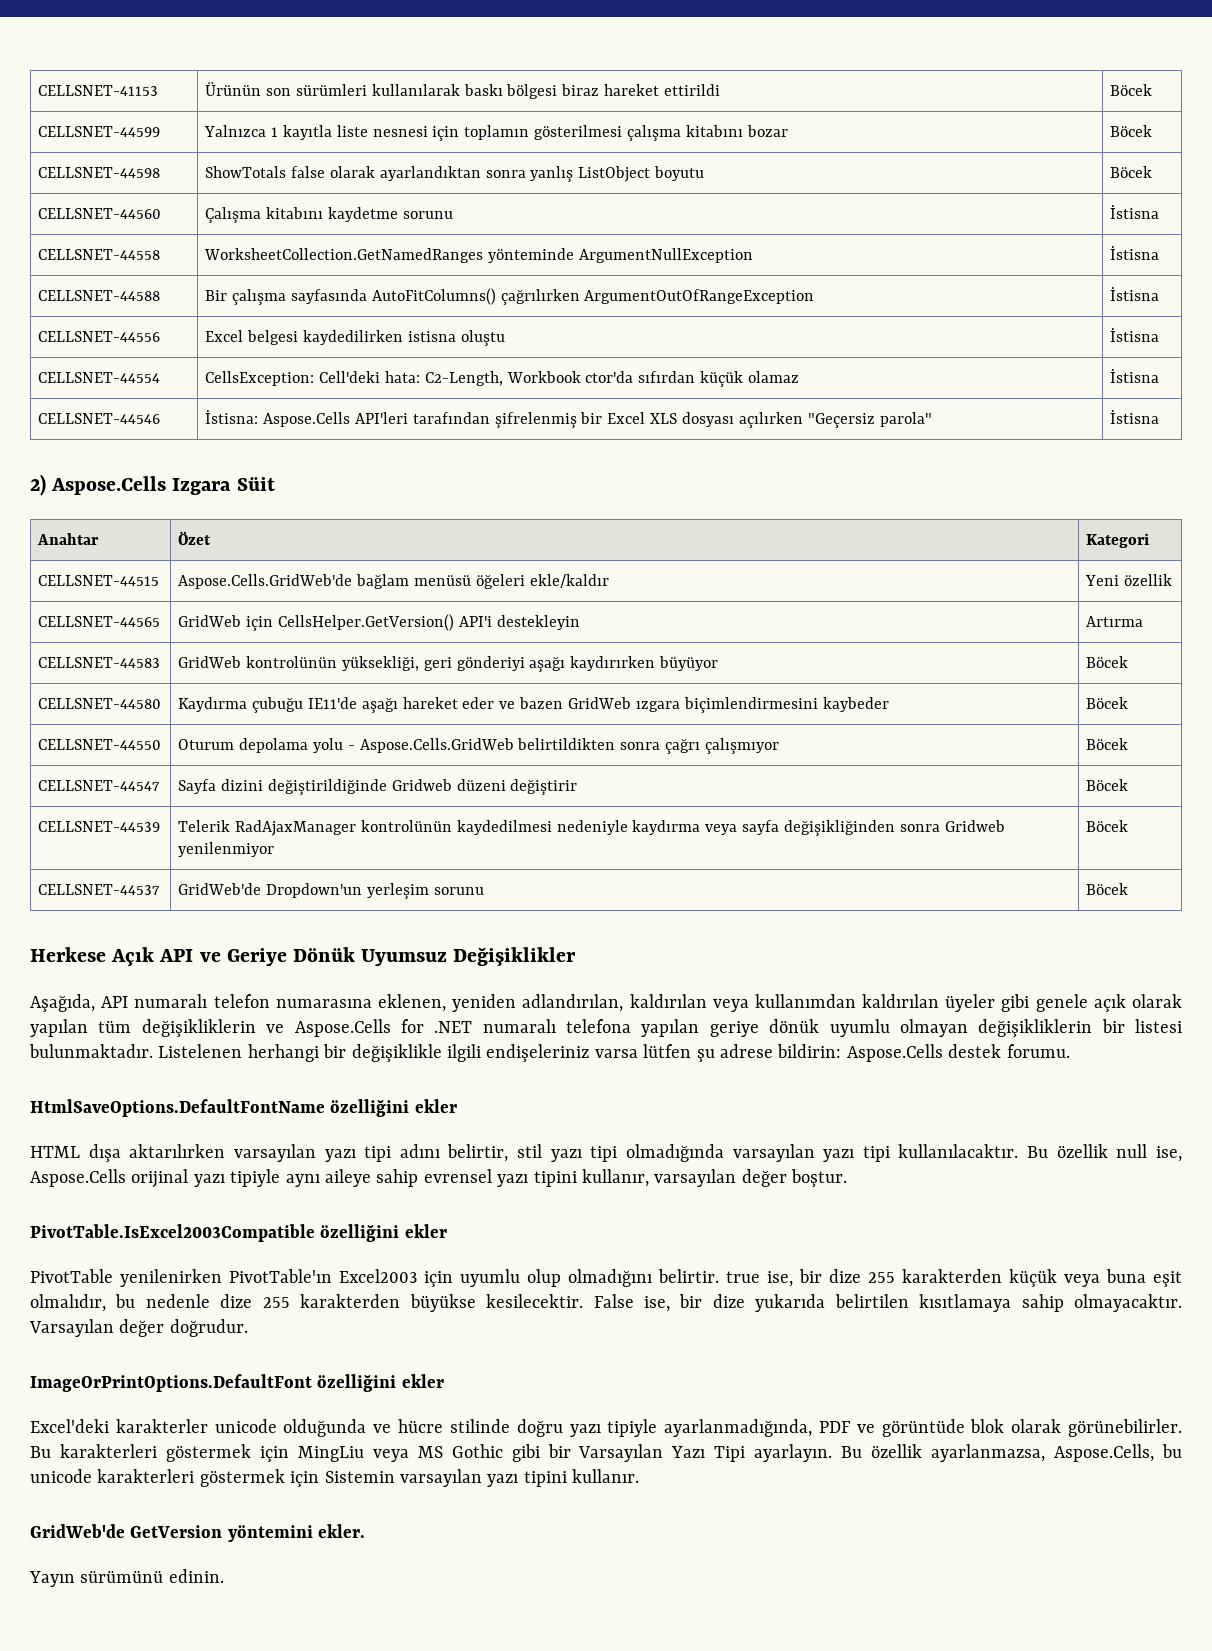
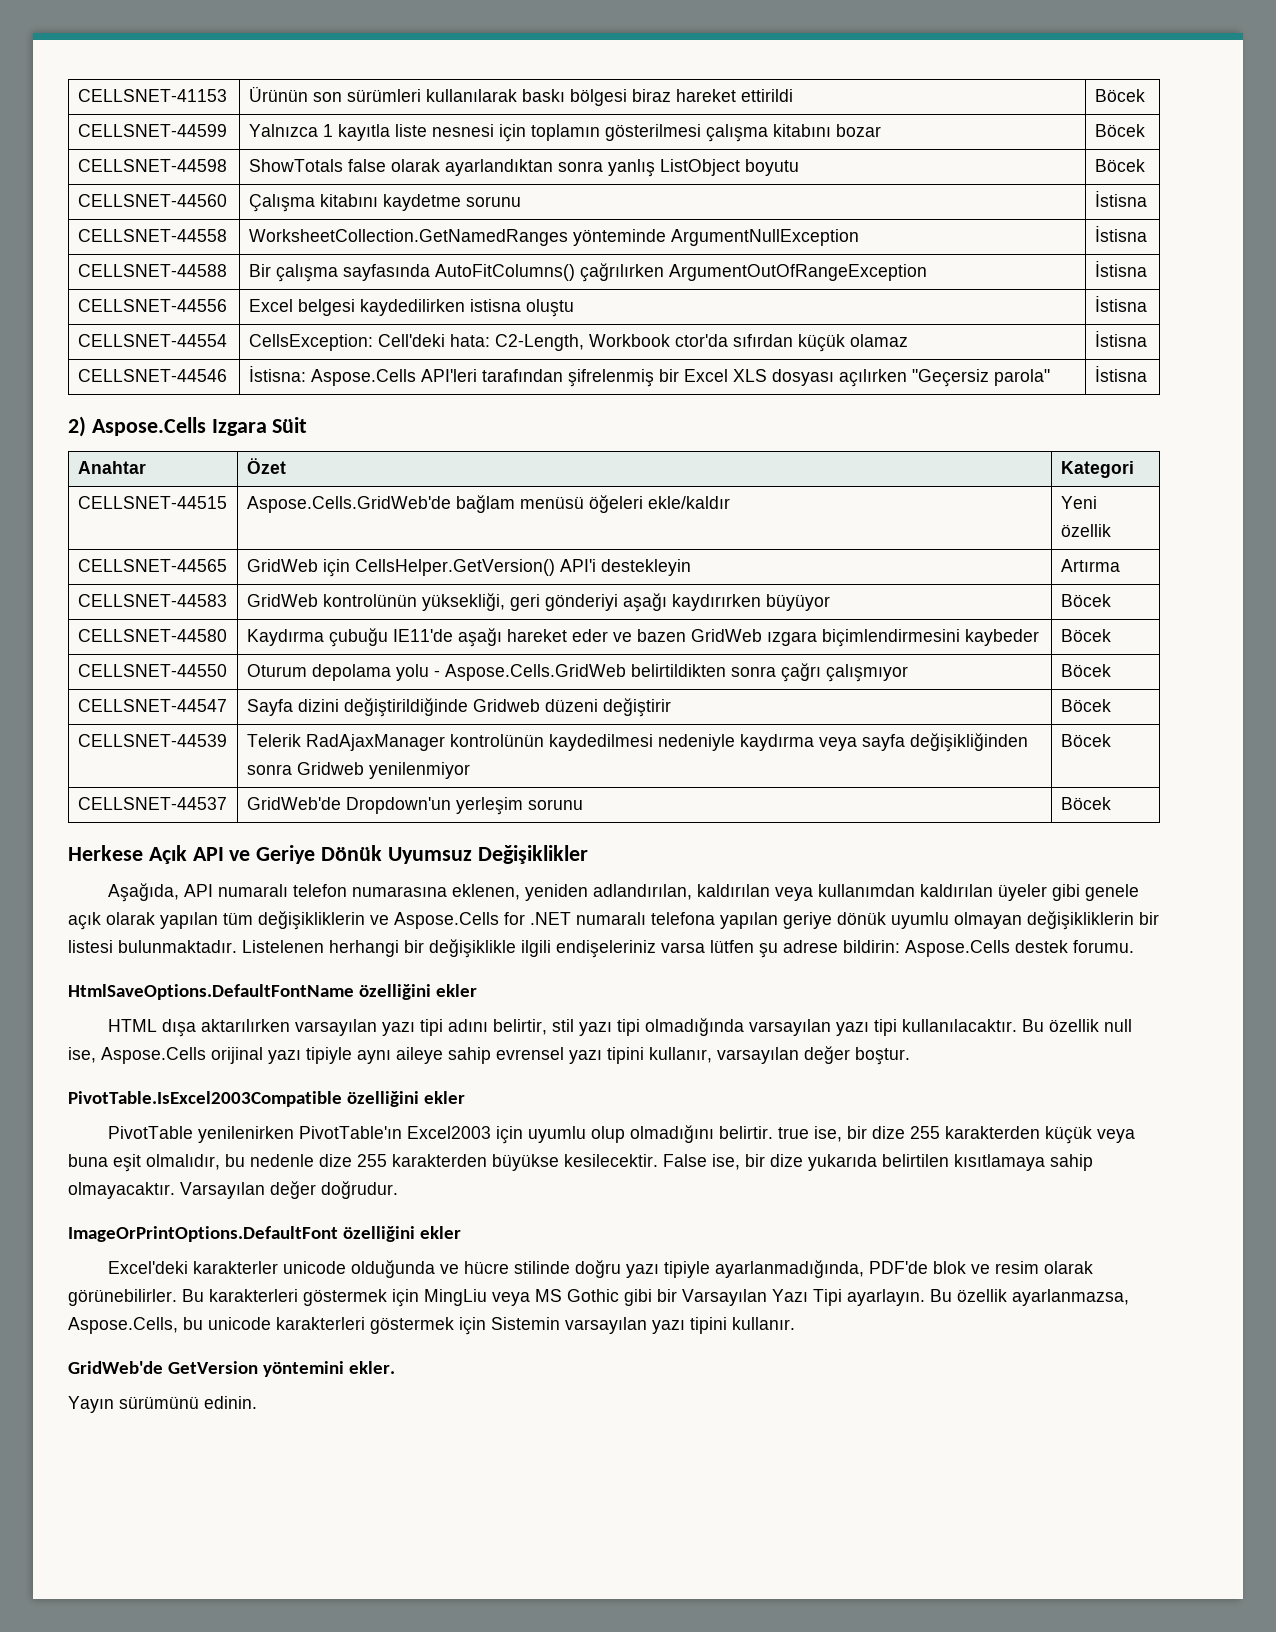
[818,1419,1005,1437] PDF ve görüntüde blok -> [868,1261,1039,1274] PDF'de blok ve resim

